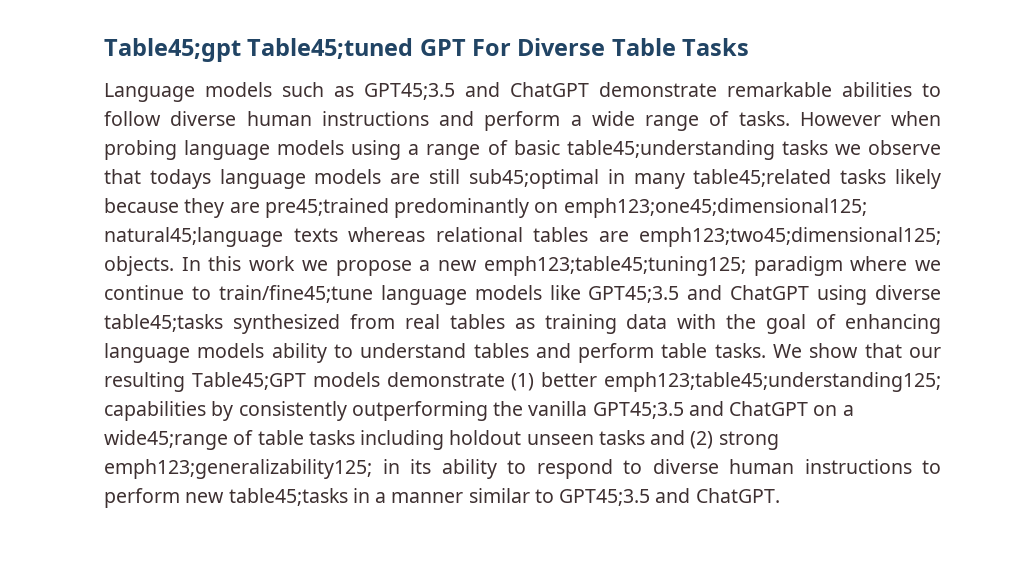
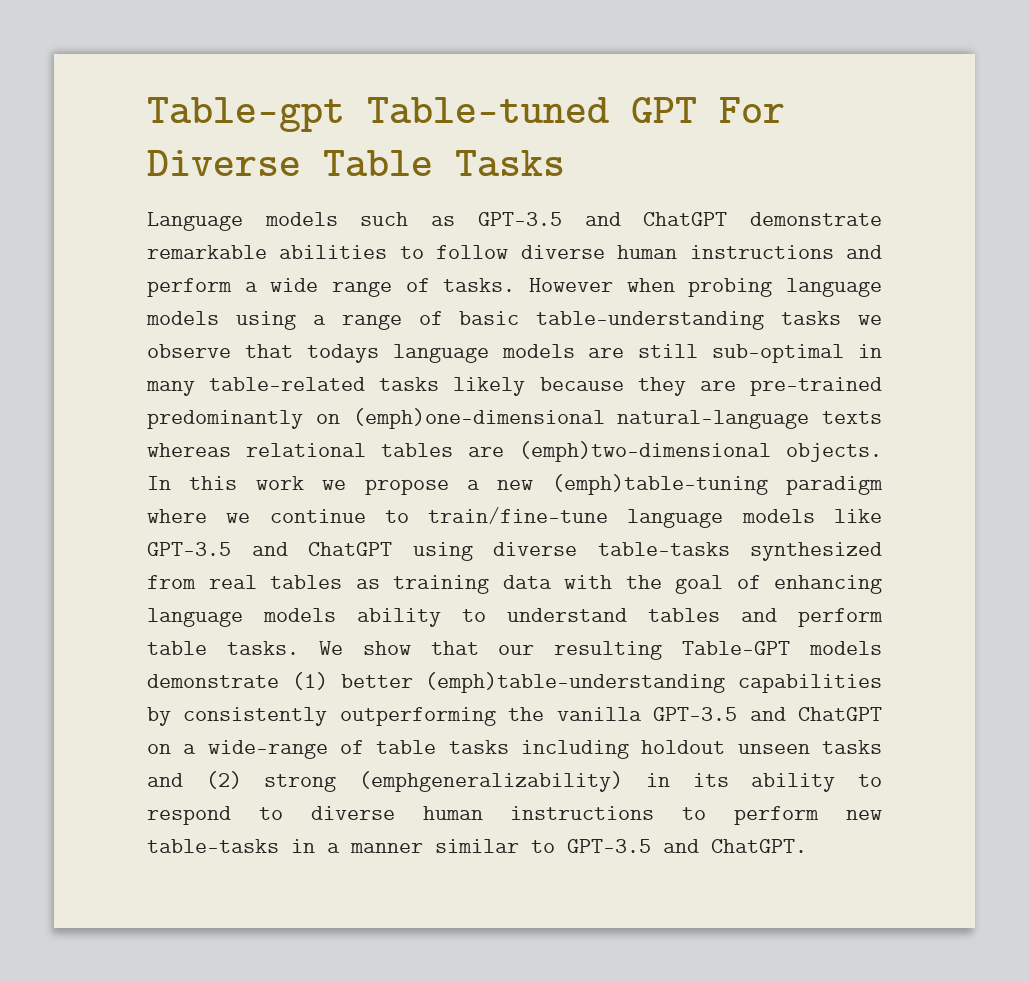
[104,38,414,62] Table45;gpt Table45;tuned -> [147,97,609,132] Table-gpt Table-tuned
[364,83,455,100] GPT45;3.5 -> [477,212,562,226] GPT-3.5
[566,140,775,160] table45;understanding -> [536,311,765,330] table-understanding
[468,169,599,189] sub45;optimal -> [712,344,845,363] sub-optimal
[693,169,832,187] table45;related -> [209,377,366,391] table-related
[264,198,389,218] pre45;trained -> [750,377,882,396] pre-trained
[563,198,867,218] [104,227,283,247] emph123;one45;dimensional125; natural45;language -> [352,408,810,429] (emph)one-dimensional natural-language
[639,227,941,247] emph123;two45;dimensional125; -> [519,441,771,462] (emph)two-dimensional
[483,256,746,276] emph123;table45;tuning125; -> [551,474,768,495] (emph)table-tuning
[218,285,373,303] train/fine45;tune -> [428,507,609,524] train/fine-tune
[588,286,680,303] GPT45;3.5 -> [147,542,231,556] GPT-3.5
[104,314,223,332] table45;tasks -> [597,542,730,556] table-tasks
[191,372,306,390] Table45;GPT -> [682,641,791,655] Table-GPT
[603,372,941,392] emph123;table45;understanding125; -> [425,672,726,693] (emph)table-understanding
[592,402,684,419] GPT45;3.5 -> [653,707,738,721] GPT-3.5
[104,430,228,450] wide45;range -> [207,740,328,759] wide-range
[104,459,372,479] emph123;generalizability125; -> [359,771,624,792] (emphgeneralizability)
[228,488,348,506] table45;tasks -> [147,839,279,853] table-tasks
[559,489,651,506] GPT45;3.5 -> [567,839,651,853] GPT-3.5

